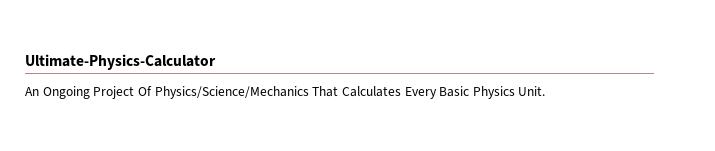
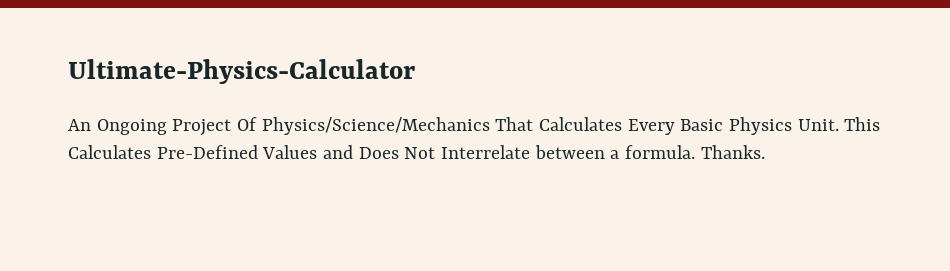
(546, 91) none -> [844,117,881,131] [68,145,765,159] This Calculates Pre-Defined Values and Does Not Interrelate between a formula. Thanks.

